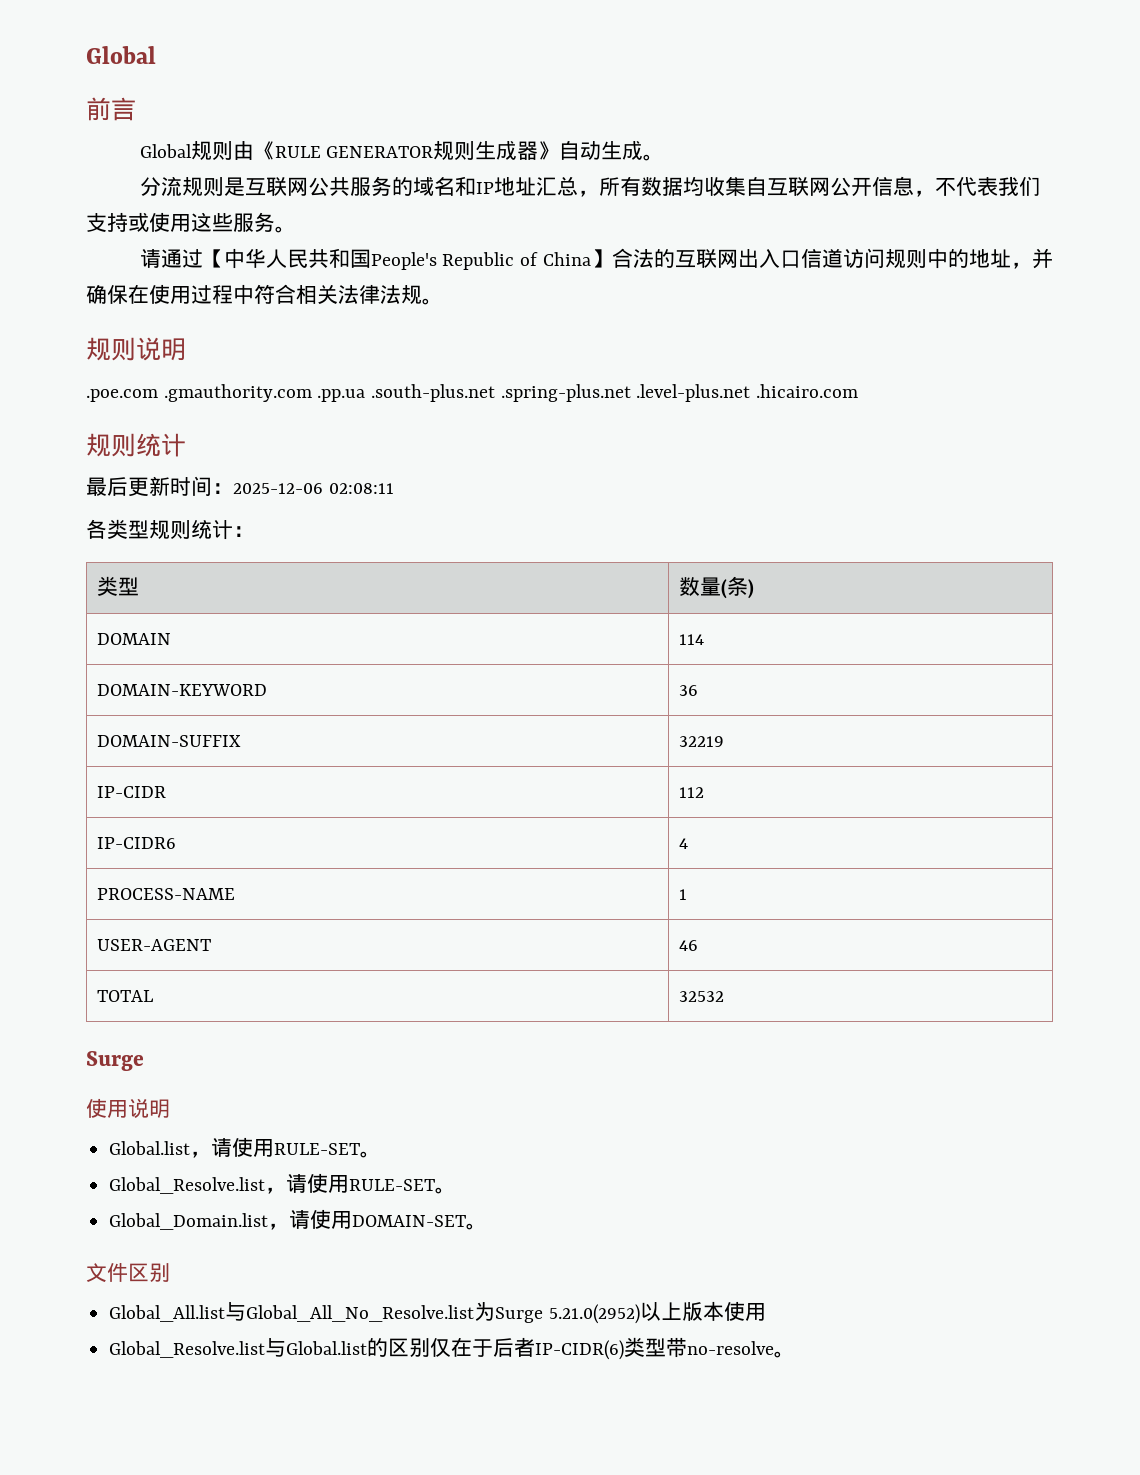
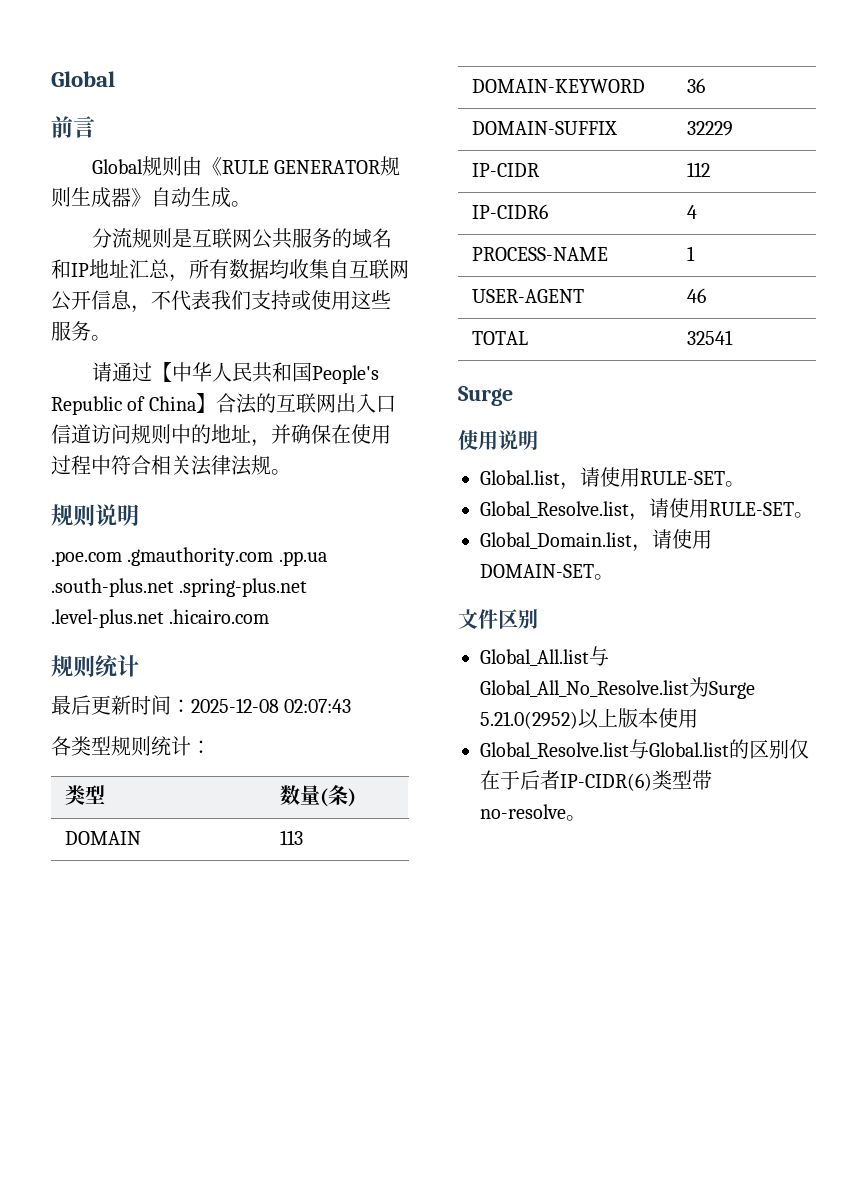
[233,483,394,494] 2025-12-06 02:08:11 -> [191,698,352,713] 2025-12-08 02:07:43
[679,634,705,645] 114 -> [280,830,304,845] 113
[679,736,725,747] 32219 -> [687,121,734,136] 32229
[679,991,725,1002] 32532 -> [687,330,734,345] 32541

